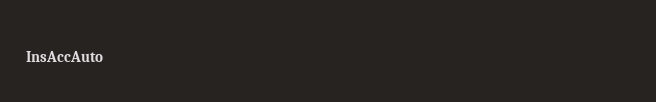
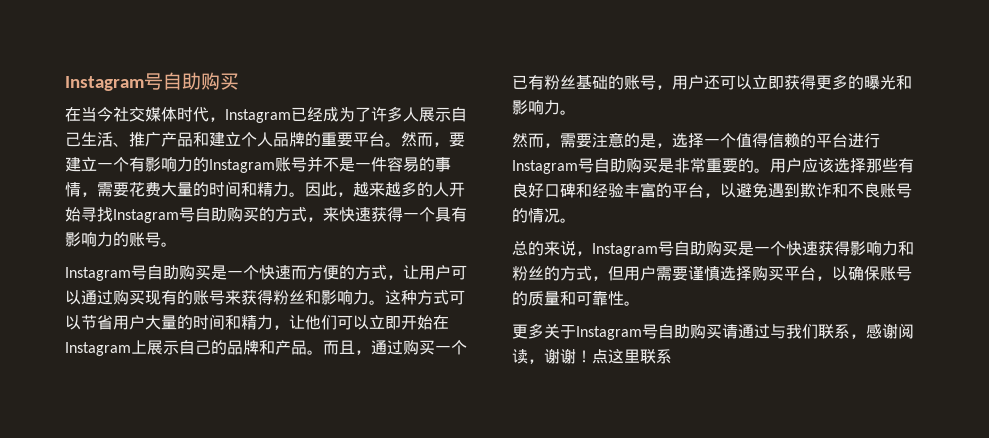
[26,51,103,62] InsAccAuto -> [65,72,239,91] [65,106,467,123] [65,132,465,147] [65,156,451,173] [65,181,465,197] [65,207,467,223] [65,231,177,247] [65,265,467,281] [65,289,465,305] [65,314,449,330] [65,340,467,356] [512,74,912,90] [512,99,576,115] [512,132,880,148] [512,158,914,174] [512,182,912,198] [512,208,576,223] [512,240,914,257] [512,266,912,281] [512,291,640,306] [512,323,914,340] [512,348,672,364] Instagram号自助购买 // 在当今社交媒体时代，Instagram已经成为了许多人展示自己生活、推广产品和建立个人品牌的重要平台。然而，要建立一个有影响力的Instagram账号并不是一件容易的事情，需要花费大量的时间和精力。因此，越来越多的人开始寻找Instagram号自助购买的方式，来快速获得一个具有影响力的账号。 // Instagram号自助购买是一个快速而方便的方式，让用户可以通过购买现有的账号来获得粉丝和影响力。这种方式可以节省用户大量的时间和精力，让他们可以立即开始在Instagram上展示自己的品牌和产品。而且，通过购买一个已有粉丝基础的账号，用户还可以立即获得更多的曝光和影响力。 // 然而，需要注意的是，选择一个值得信赖的平台进行Instagram号自助购买是非常重要的。用户应该选择那些有良好口碑和经验丰富的平台，以避免遇到欺诈和不良账号的情况。 // 总的来说，Instagram号自助购买是一个快速获得影响力和粉丝的方式，但用户需要谨慎选择购买平台，以确保账号的质量和可靠性。 // 更多关于Instagram号自助购买请通过与我们联系，感谢阅读，谢谢！点这里联系

